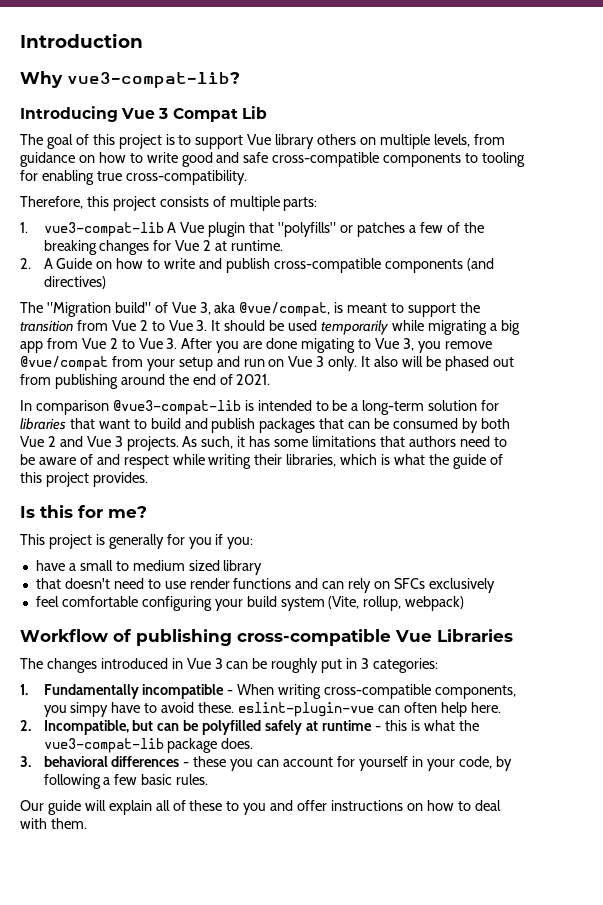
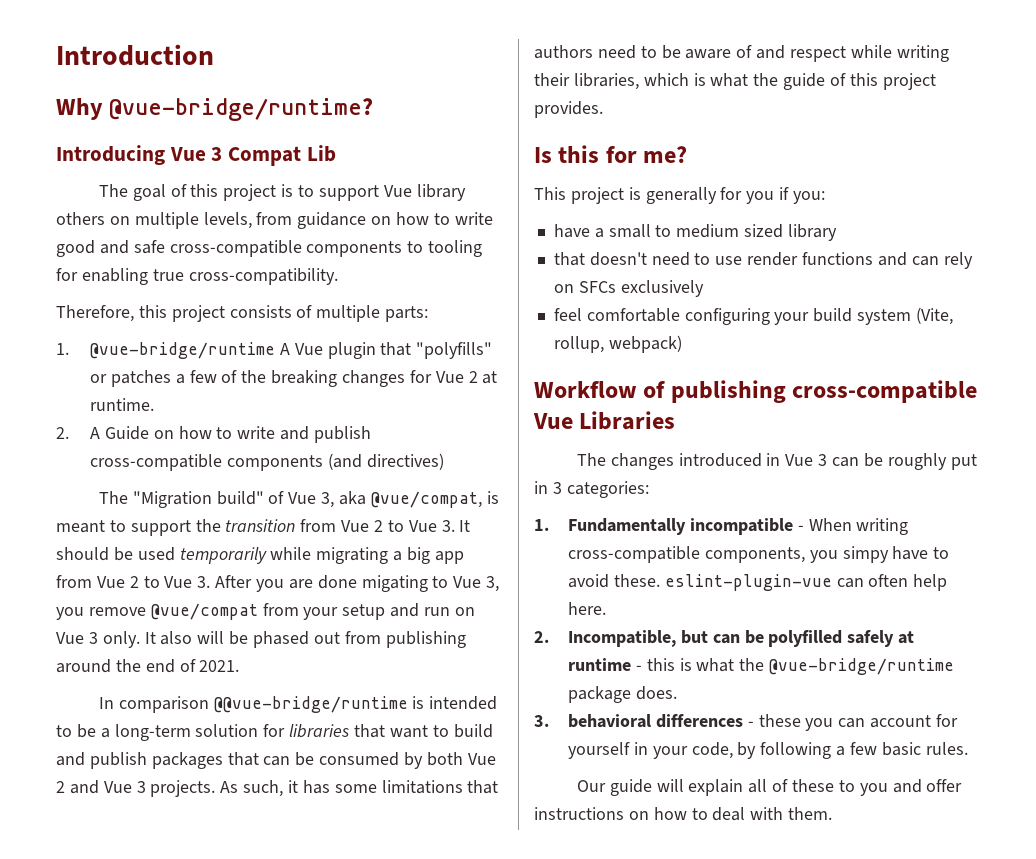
[67,72,240,88] vue3-compat-lib? -> [109,98,374,121] @vue-bridge/runtime?
[43,222,164,237] vue3-compat-lib -> [89,342,275,359] @vue-bridge/runtime
[112,400,241,415] @vue3-compat-lib -> [213,696,408,713] @@vue-bridge/runtime
[43,738,164,753] vue3-compat-lib -> [769,658,955,675] @vue-bridge/runtime

